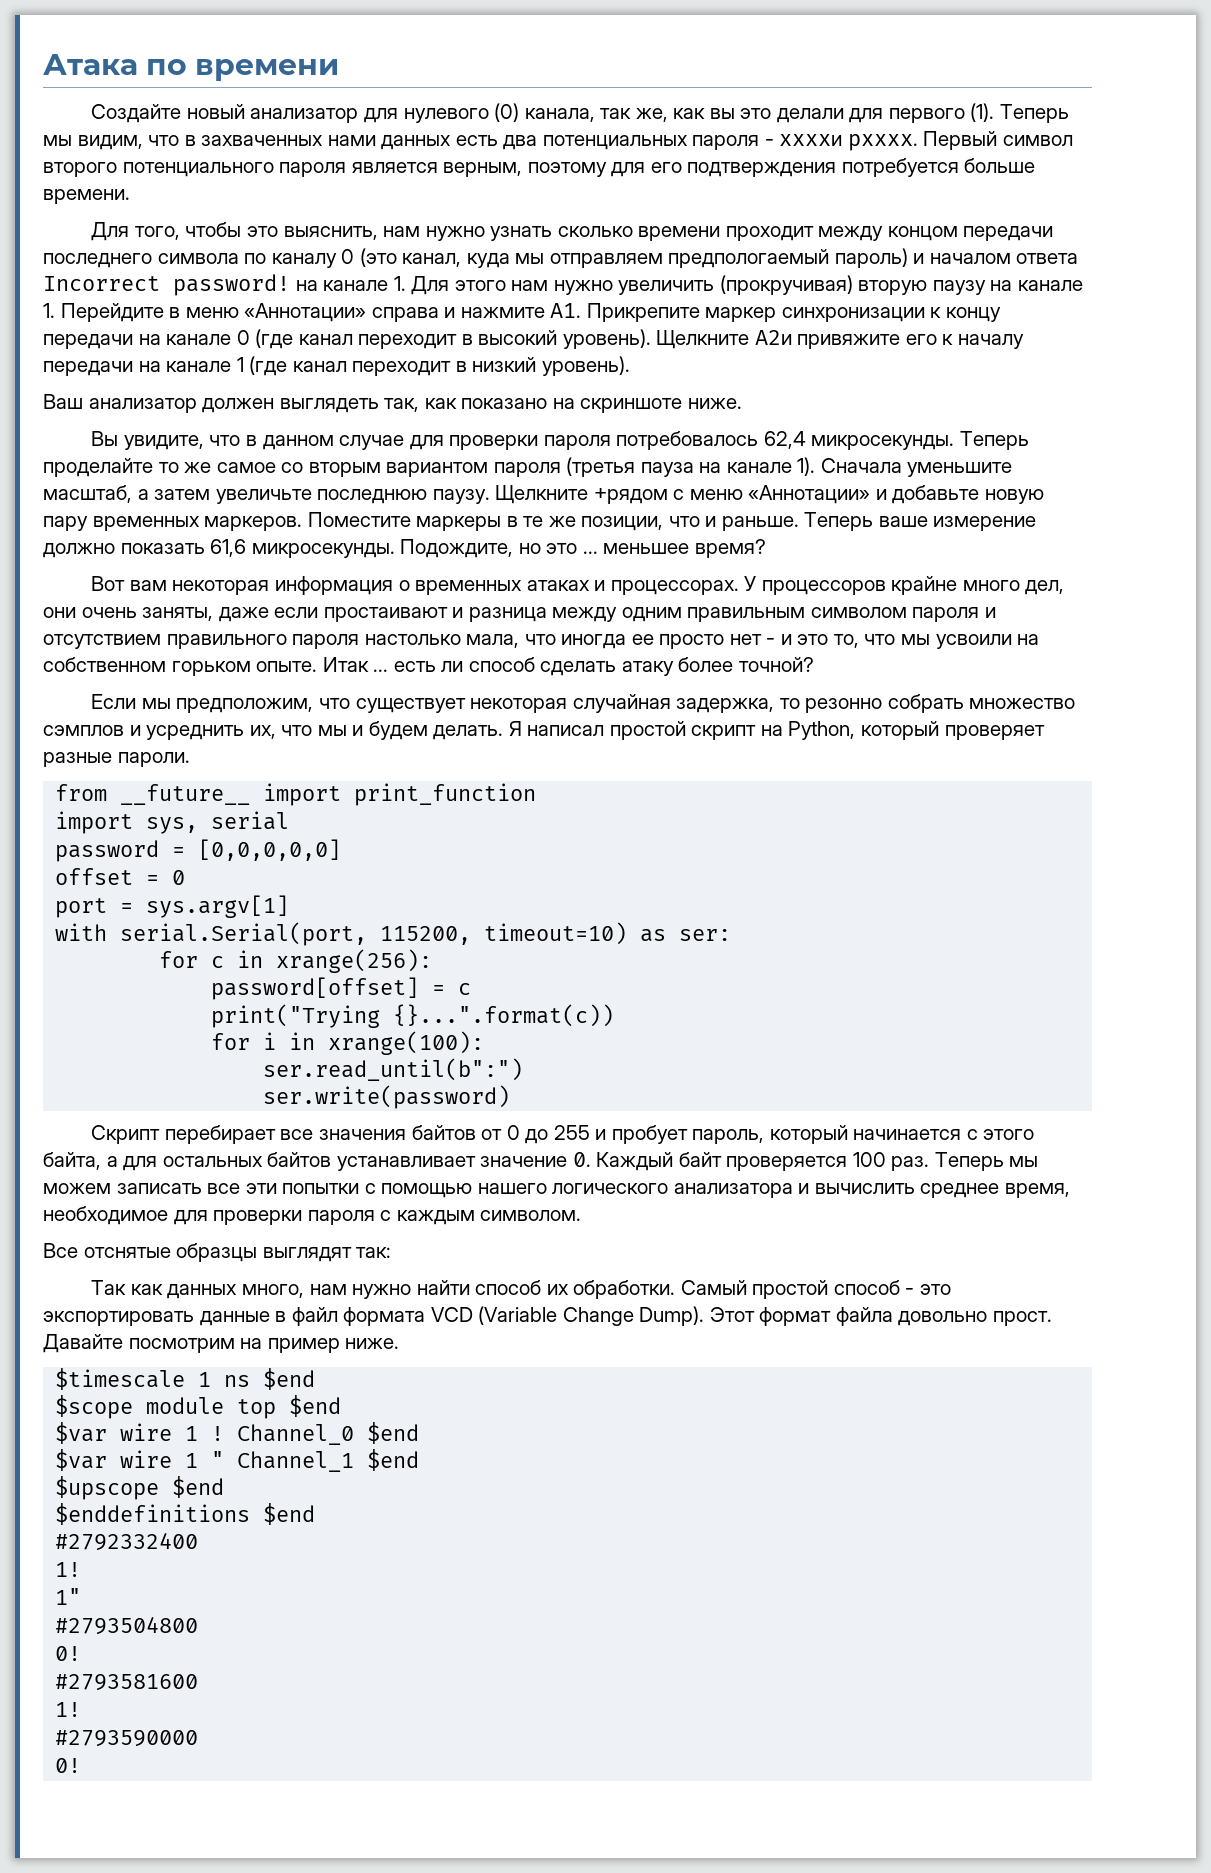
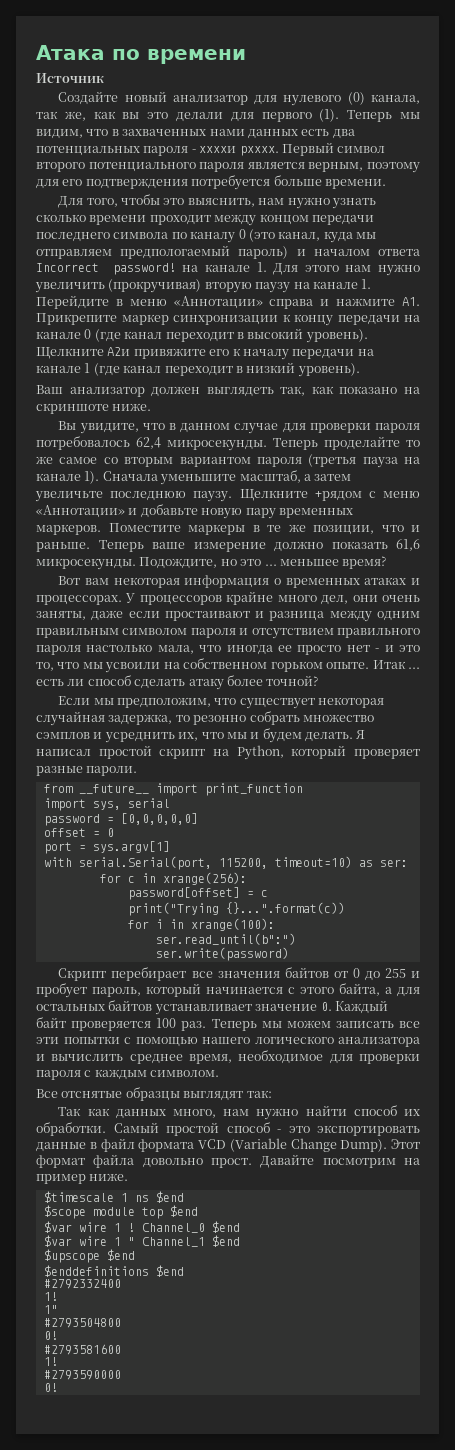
(340, 70) none -> [36,73,104,83] // Источник

